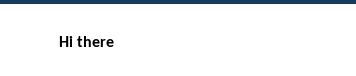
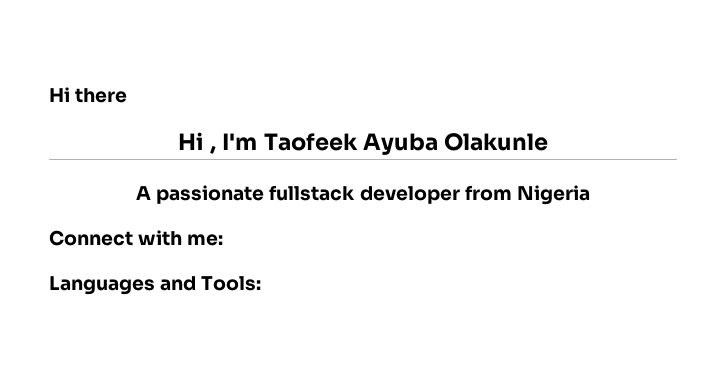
(115, 41) none -> [178,132,548,155] [136,185,590,205] [49,230,224,246] [49,276,262,295] // Hi , I'm Taofeek Ayuba Olakunle // A passionate fullstack developer from Nigeria // Connect with me: // Languages and Tools:

